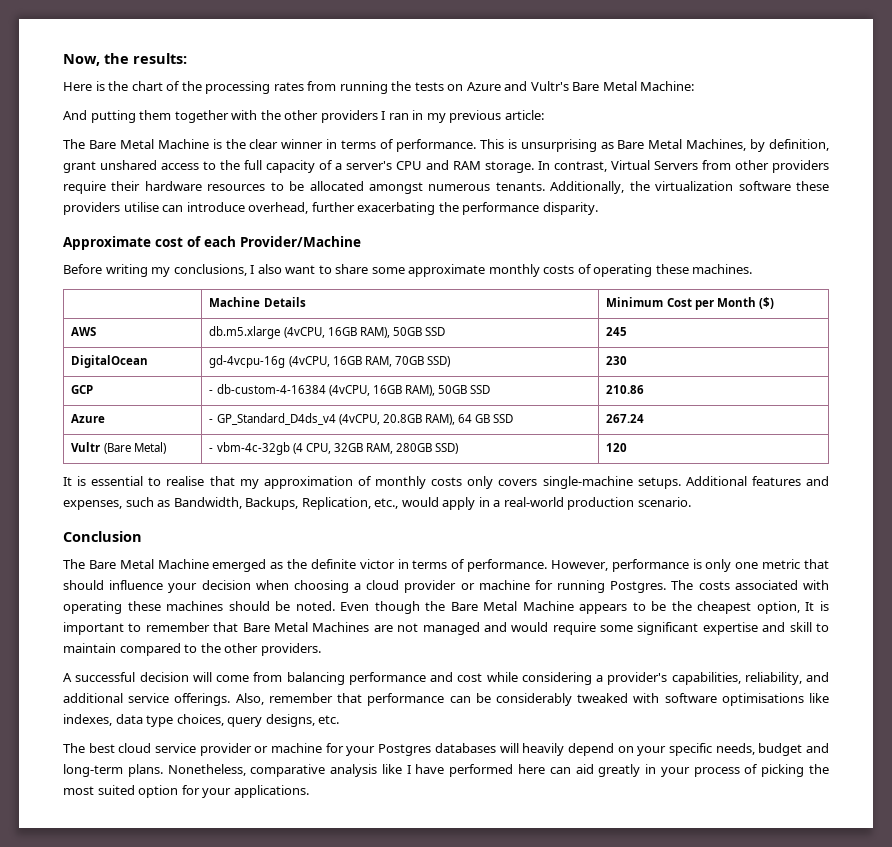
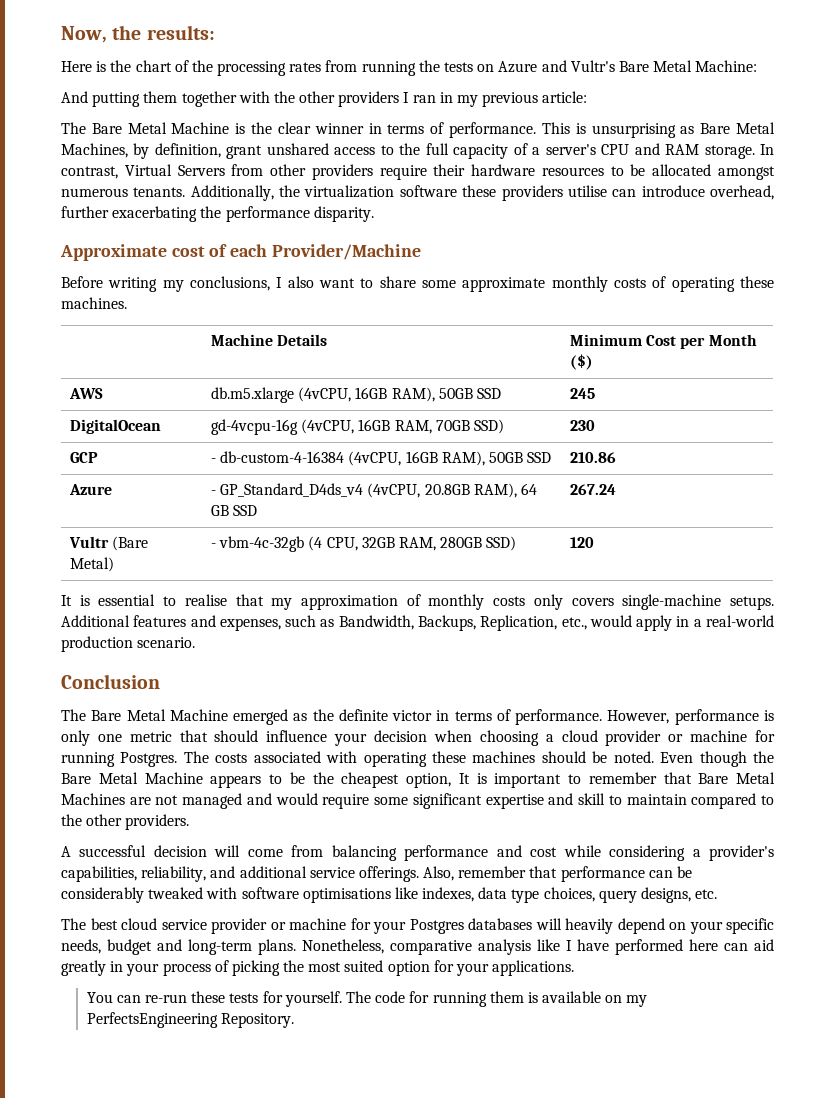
(309, 791) none -> [86,991,648,1007] [86,1012,294,1028] // You can re-run these tests for yourself. The code for running them is available on my PerfectsEngineering Repository.

